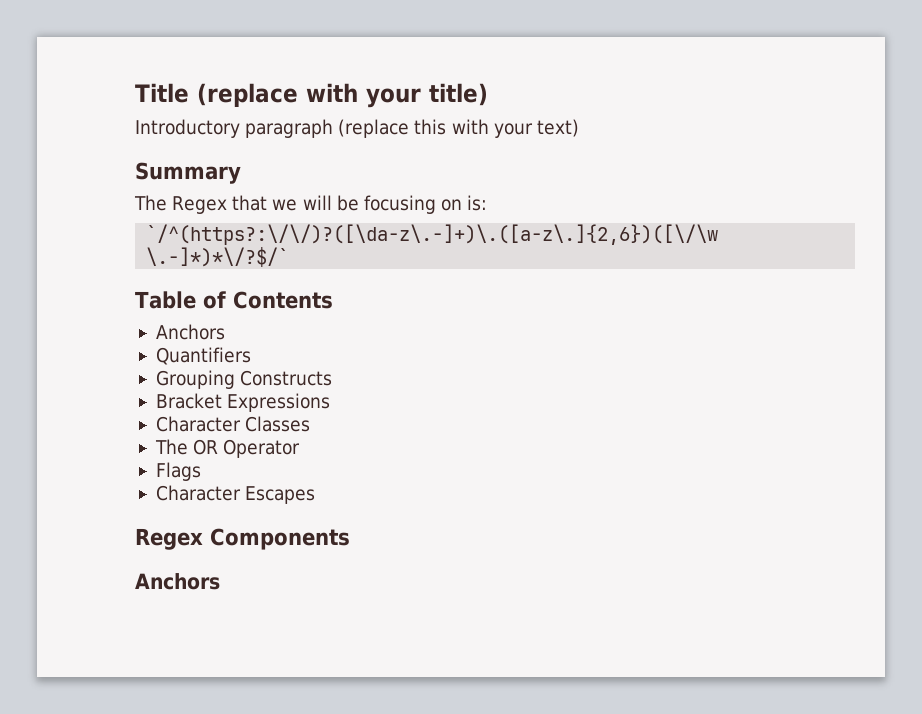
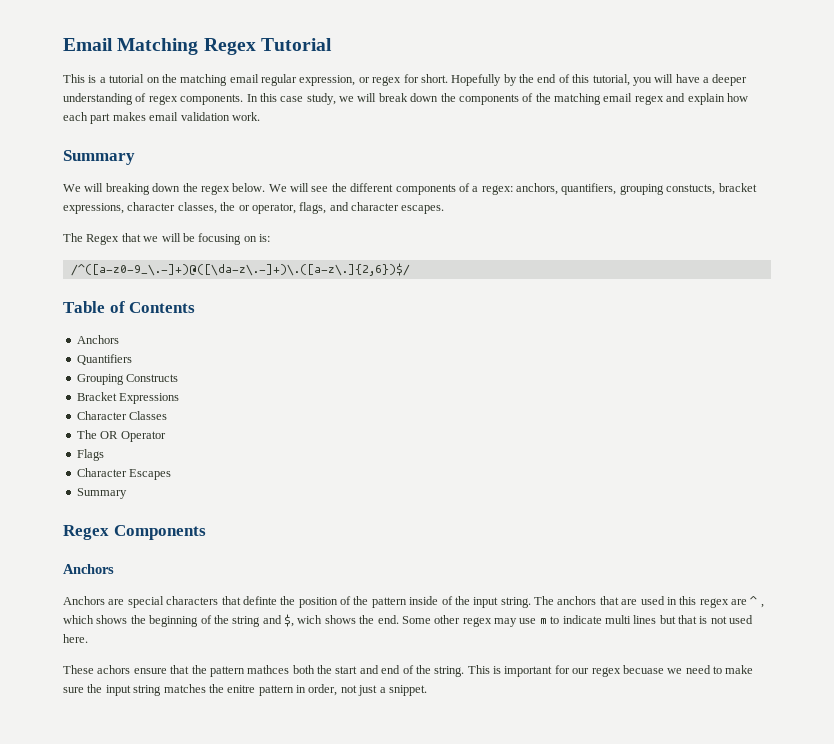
[135,83,488,108] [135,119,579,138] [135,162,241,184] Title (replace with your title) // Introductory paragraph (replace this with your text) // Summary -> [63,38,332,55] [63,74,748,86] [63,93,748,105] [63,112,260,124] [63,150,135,165] [63,183,757,195] [63,202,445,214] Email Matching Regex Tutorial // This is a tutorial on the matching email regular expression, or regex for short. Hopefully by the end of this tutorial, you will have a deeper understanding of regex components. In this case study, we will break down the components of the matching email regex and explain how each part makes email validation work. // Summary // We will breaking down the regex below. We will see the different components of a regex: anchors, quantifiers, grouping constucts, bracket expressions, character classes, the or operator, flags, and character escapes.
[146,224,719,245] [146,247,290,267] `/^(https?:\/\/)?([\da-z\.-]+)\.([a-z\.]{2,6})([\/\w \.-]*)*\/?$/` -> [70,263,410,276] /^([a-z0-9_\.-]+)@([\da-z\.-]+)\.([a-z\.]{2,6})$/
(316, 495) none -> [76,488,127,499] // Summary
(220, 581) none -> [63,596,764,608] [63,614,754,627] [63,634,88,643] [63,665,754,677] [63,684,427,696] // Anchors are special characters that definte the position of the pattern inside of the input string. The anchors that are used in this regex are ^ , which shows the beginning of the string and $, wich shows the end. Some other regex may use m to indicate multi lines but that is not used here. // These achors ensure that the pattern mathces both the start and end of the string. This is important for our regex becuase we need to make sure the input string matches the enitre pattern in order, not just a snippet.

